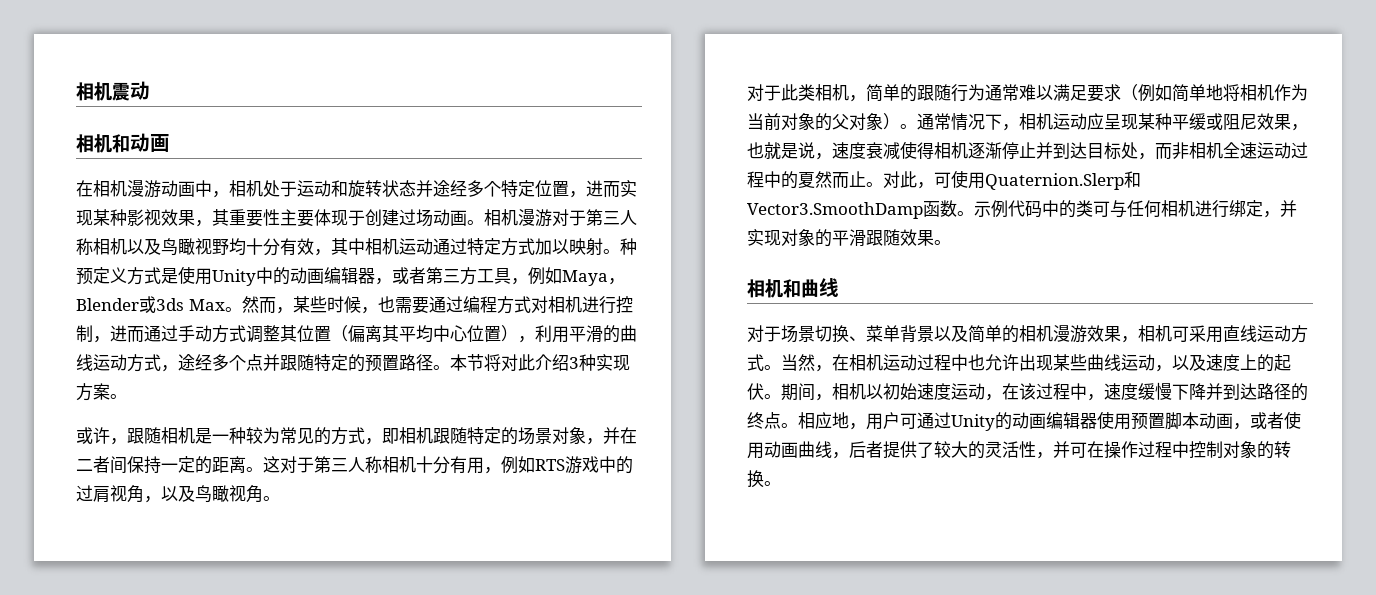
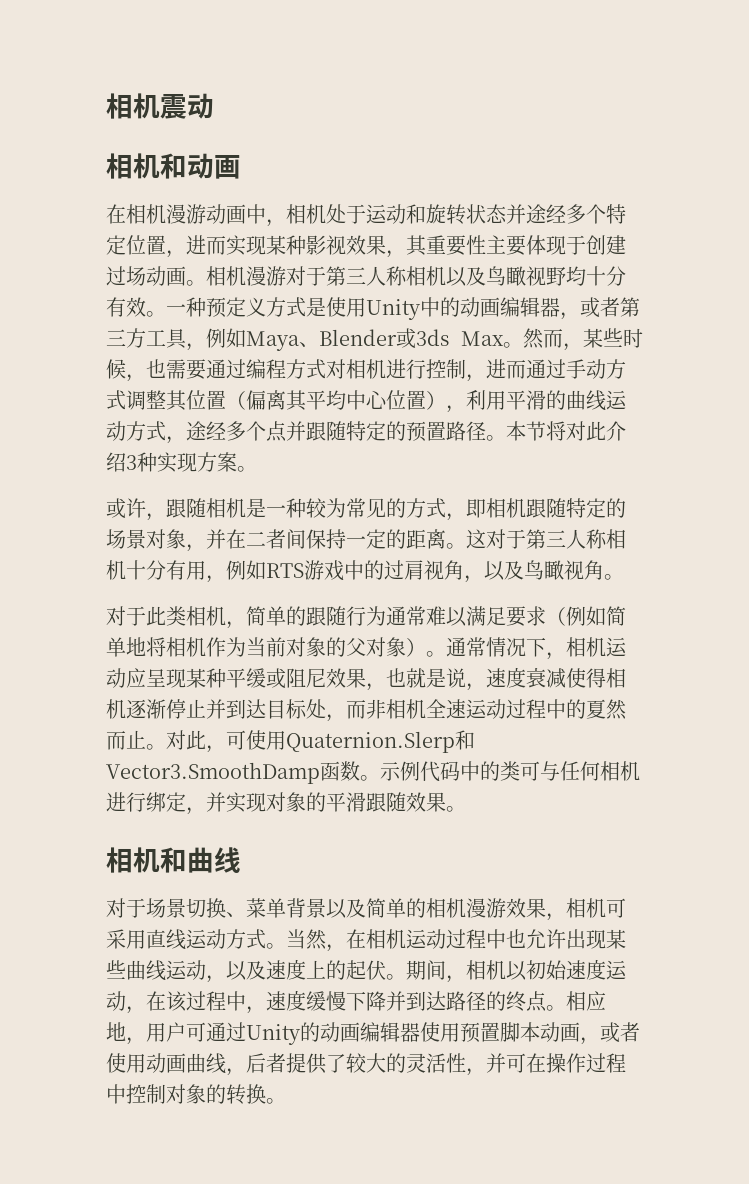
[314,238,620,256] ，其中相机运动通过特定方式加以映射。 -> [146,304,186,317] 。一
[608,278,625,285] ， -> [299,342,319,347] 、

